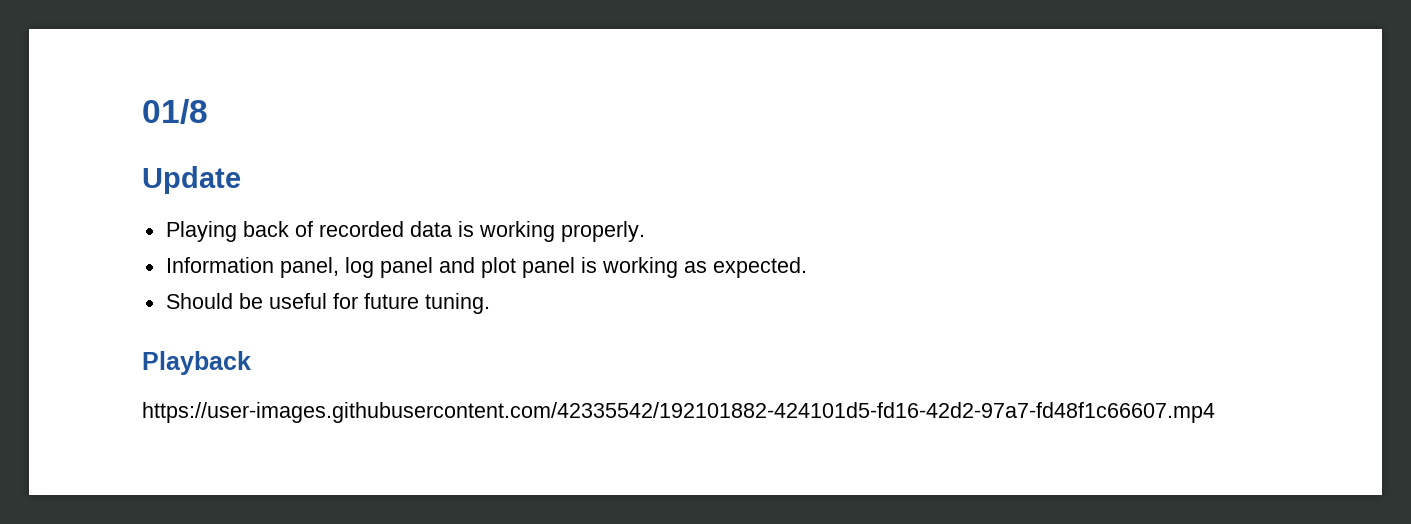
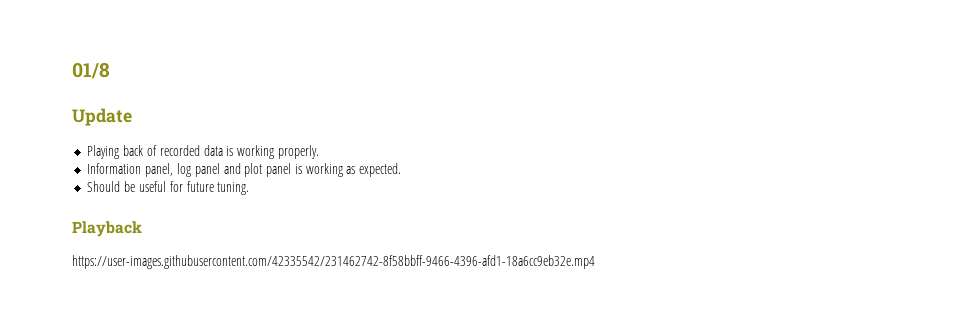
[142,402,1215,423] https://user-images.githubusercontent.com/42335542/192101882-424101d5-fd16-42d2-97a7-fd48f1c66607.mp4 -> [72,255,595,269] https://user-images.githubusercontent.com/42335542/231462742-8f58bbff-9466-4396-afd1-18a6cc9eb32e.mp4

